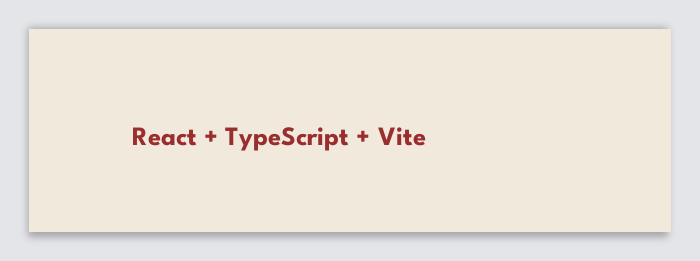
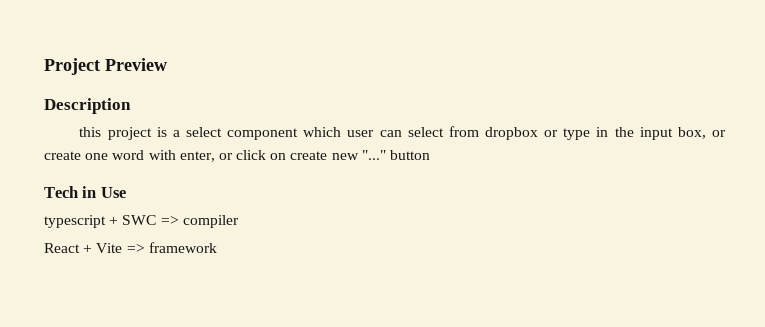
[132,127,426,151] React + TypeScript + Vite -> [44,58,167,75] [44,98,131,114] [79,126,726,140] [44,150,431,162] [44,186,126,198] [44,215,239,228] [44,242,217,253] Project Preview // Description // this project is a select component which user can select from dropbox or type in the input box, or create one word with enter, or click on create new "..." button // Tech in Use // typescript + SWC => compiler // React + Vite => framework

